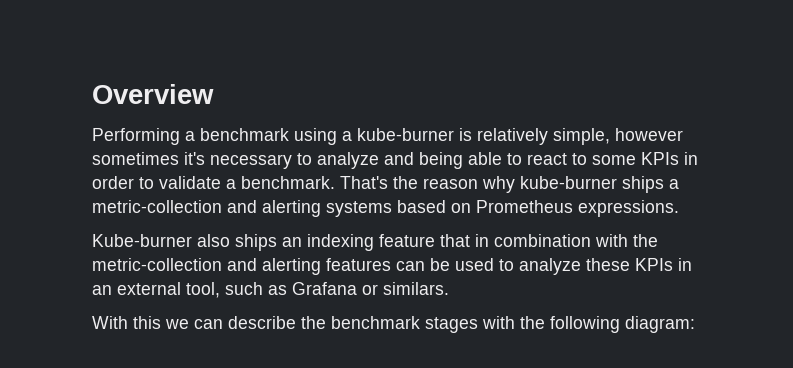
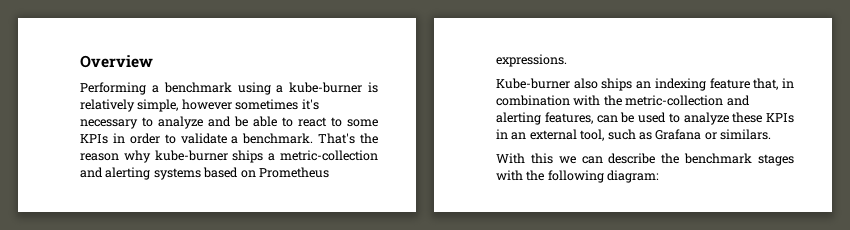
[419,152,463,169] being -> [234,116,248,127] be
[440,234,470,247] that -> [753,78,779,90] that,
[326,258,391,271] features -> [544,112,593,124] features,

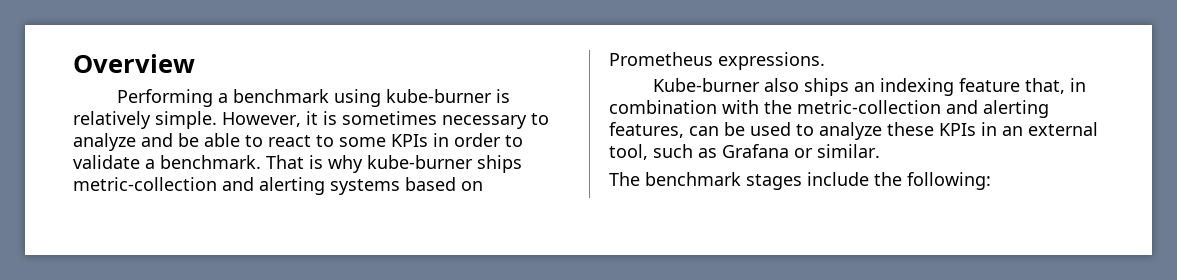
[276,85,284,93] a -> (381, 98) none
[137,99,319,112] simple, however sometimes it's -> [155,111,437,129] simple. However, it is sometimes
[318,133,378,144] [80,153,119,161] That's the reason -> [266,155,323,169] That is
[268,153,276,161] a -> (522, 164) none
[720,129,771,140] [496,153,794,166] [496,170,660,183] similars. // With this we can describe the benchmark stages with the following diagram: -> [817,144,880,158] [609,172,991,190] similar. // The benchmark stages include the following:

